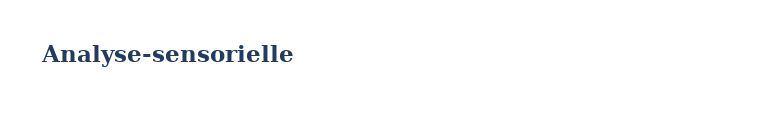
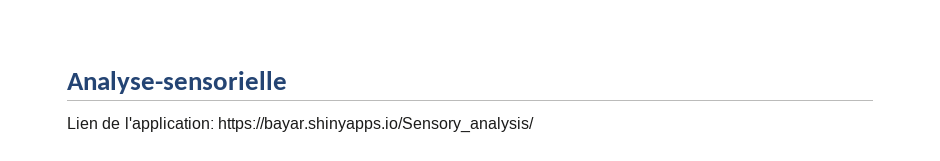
(294, 56) none -> [67,117,534,133] // Lien de l'application: https://bayar.shinyapps.io/Sensory_analysis/

